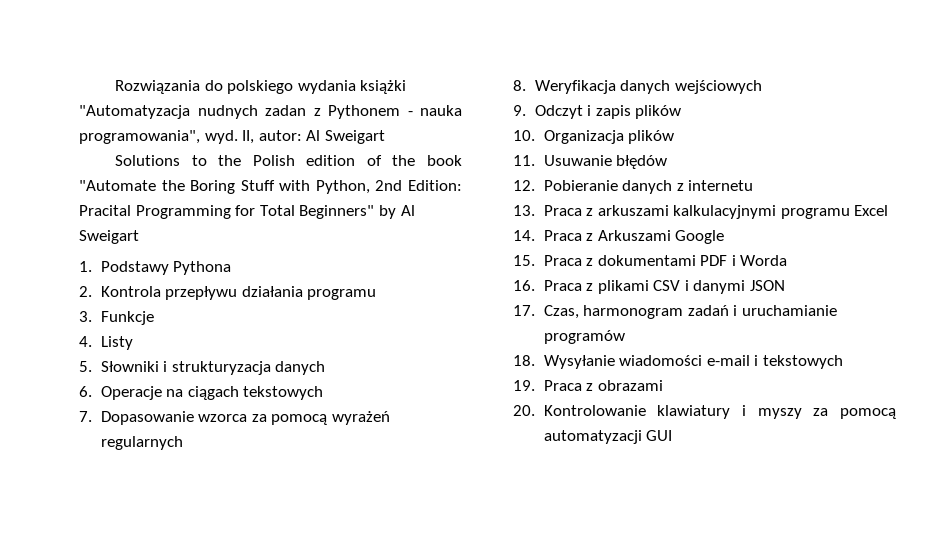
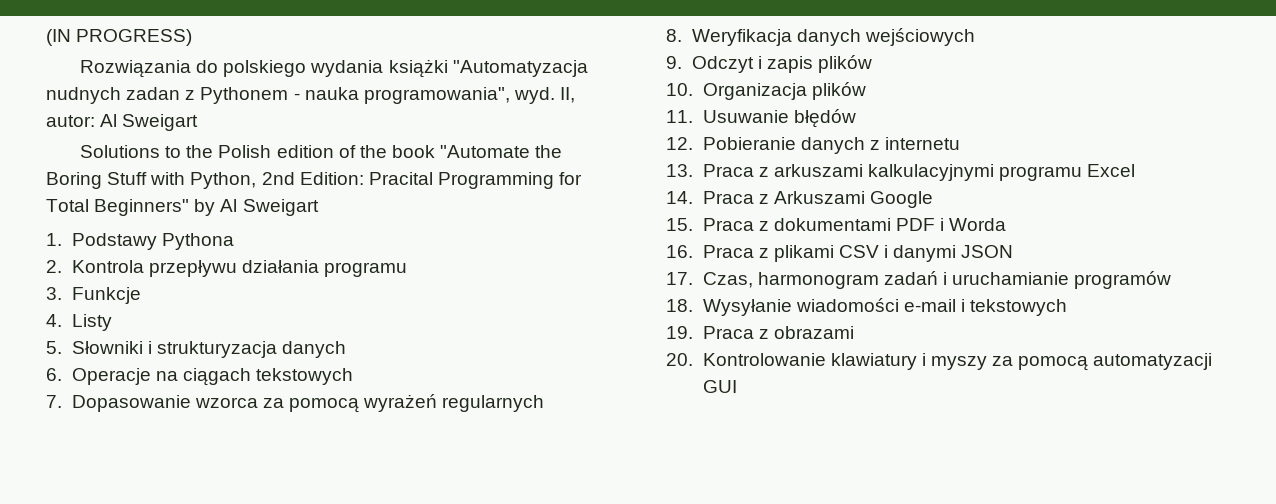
(114, 87) none -> [46,29,193,46] (IN PROGRESS) //

